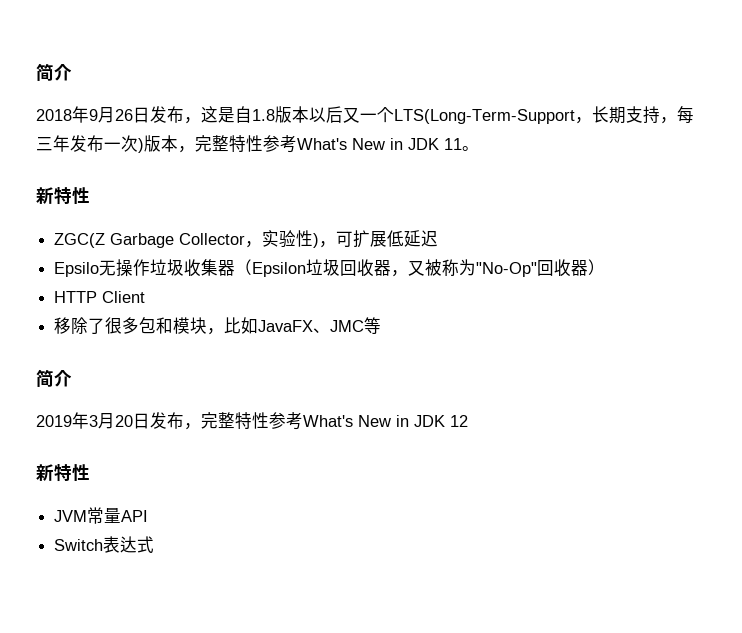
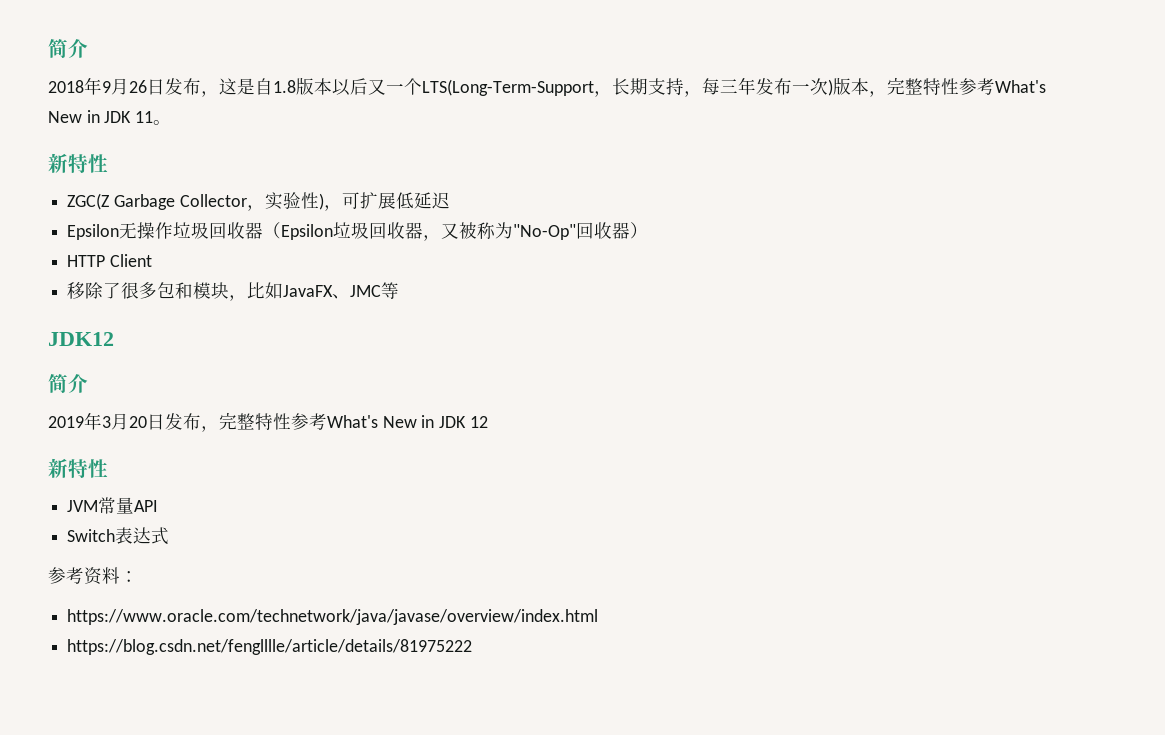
[54,262,100,277] Epsilo -> [67,224,120,240] Epsilon
[184,259,219,277] 收集 -> [209,222,246,239] 回收
(382, 325) none -> [48,332,114,346] // JDK12
(155, 544) none -> [48,567,138,585] [67,609,599,625] [67,639,473,655] // 参考资料： // https://www.oracle.com/technetwork/java/javase/overview/index.html // https://blog.csdn.net/fenglllle/article/details/81975222

